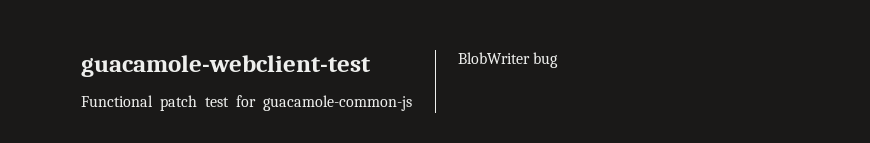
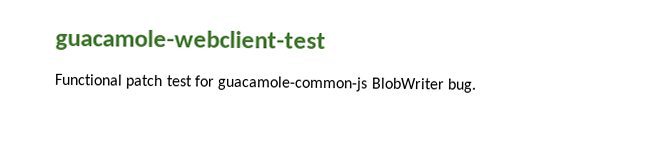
[533,52,559,68] bug -> [446,78,477,93] bug.

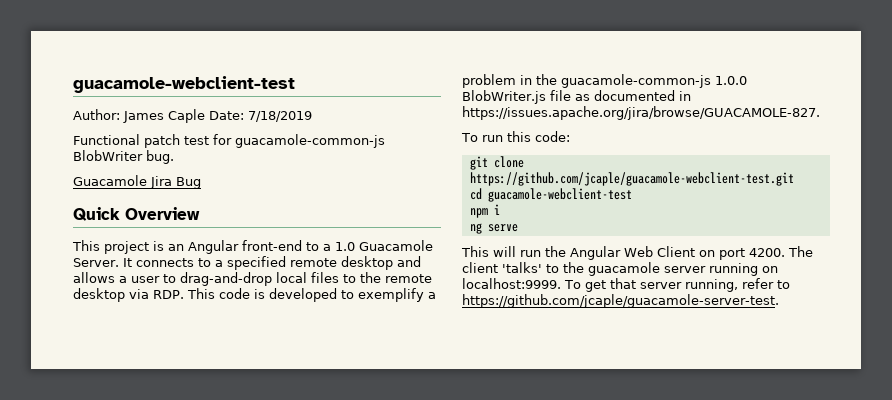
[55,28,326,54] guacamole-webclient-test -> [73,76,295,93] [73,109,312,123] guacamole-webclient-test // Author: James Caple Date: 7/18/2019
(477, 85) none -> [73,175,201,189] [73,207,200,221] [72,240,433,254] [73,256,421,270] [73,272,432,286] [73,288,436,302] [462,74,747,88] [462,90,691,104] [462,106,820,120] [461,131,570,142] [469,156,524,170] [469,172,794,186] [469,188,632,202] [469,204,500,218] [469,223,518,234] [461,246,813,260] [462,262,778,276] [462,278,790,292] [462,294,779,308] // Guacamole Jira Bug // Quick Overview // This project is an Angular front-end to a 1.0 Guacamole Server. It connects to a specified remote desktop and allows a user to drag-and-drop local files to the remote desktop via RDP. This code is developed to exemplify a problem in the guacamole-common-js 1.0.0 BlobWriter.js file as documented in https://issues.apache.org/jira/browse/GUACAMOLE-827. // To run this code: // git clone https://github.com/jcaple/guacamole-webclient-test.git // cd guacamole-webclient-test // npm i // ng serve // This will run the Angular Web Client on port 4200. The client 'talks' to the guacamole server running on localhost:9999. To get that server running, refer to https://github.com/jcaple/guacamole-server-test.

